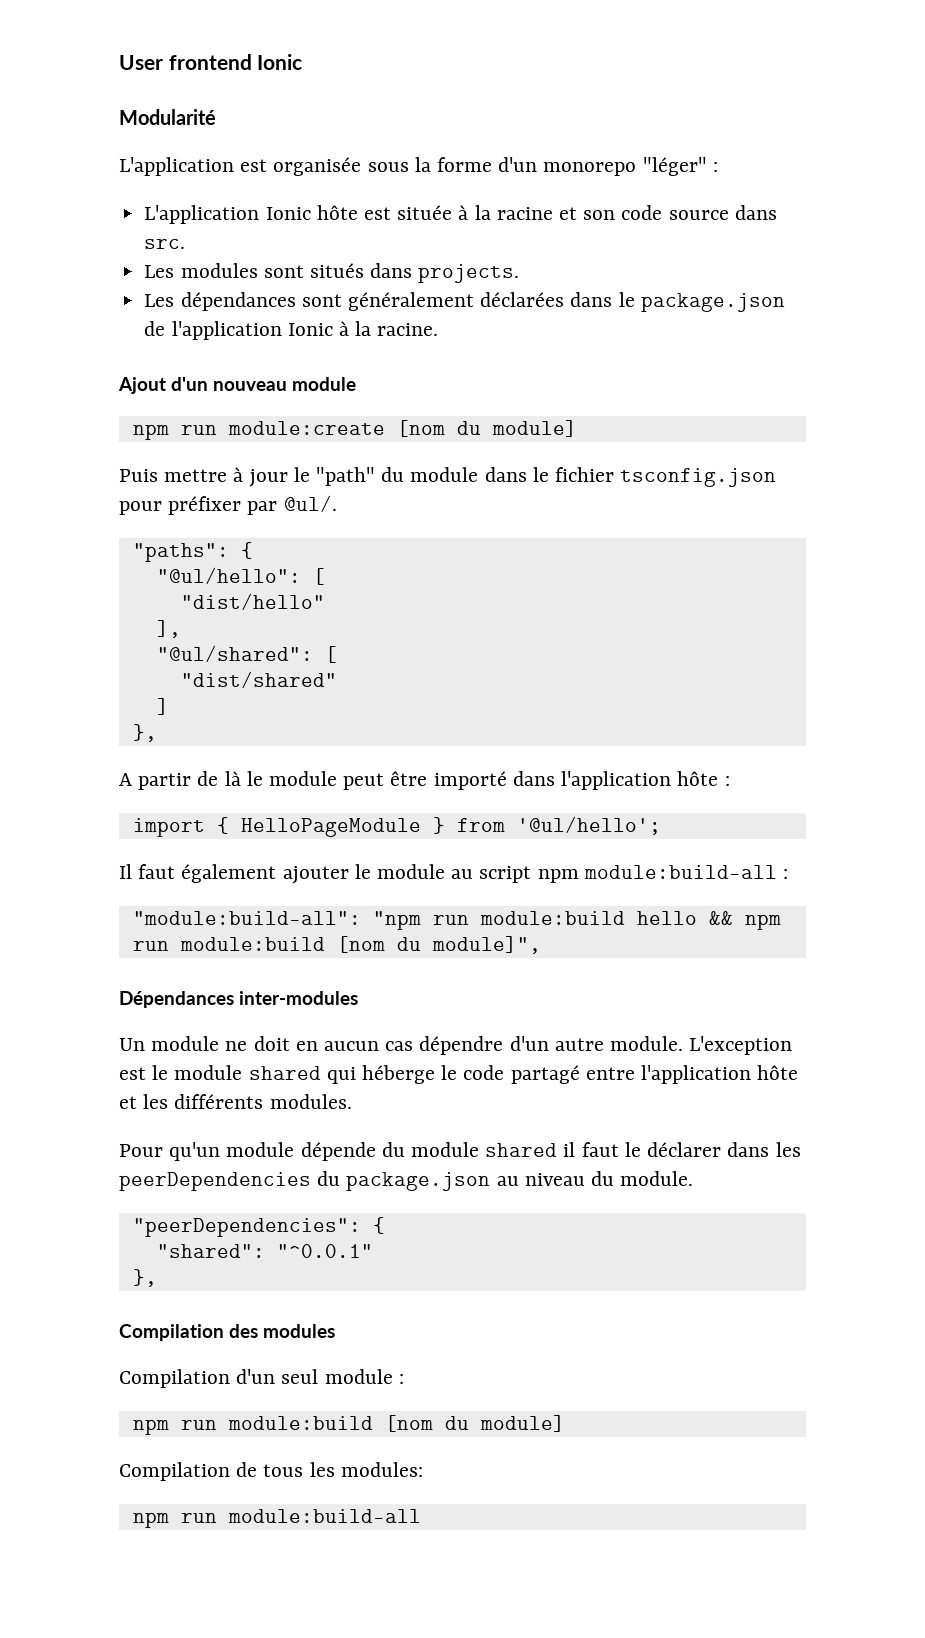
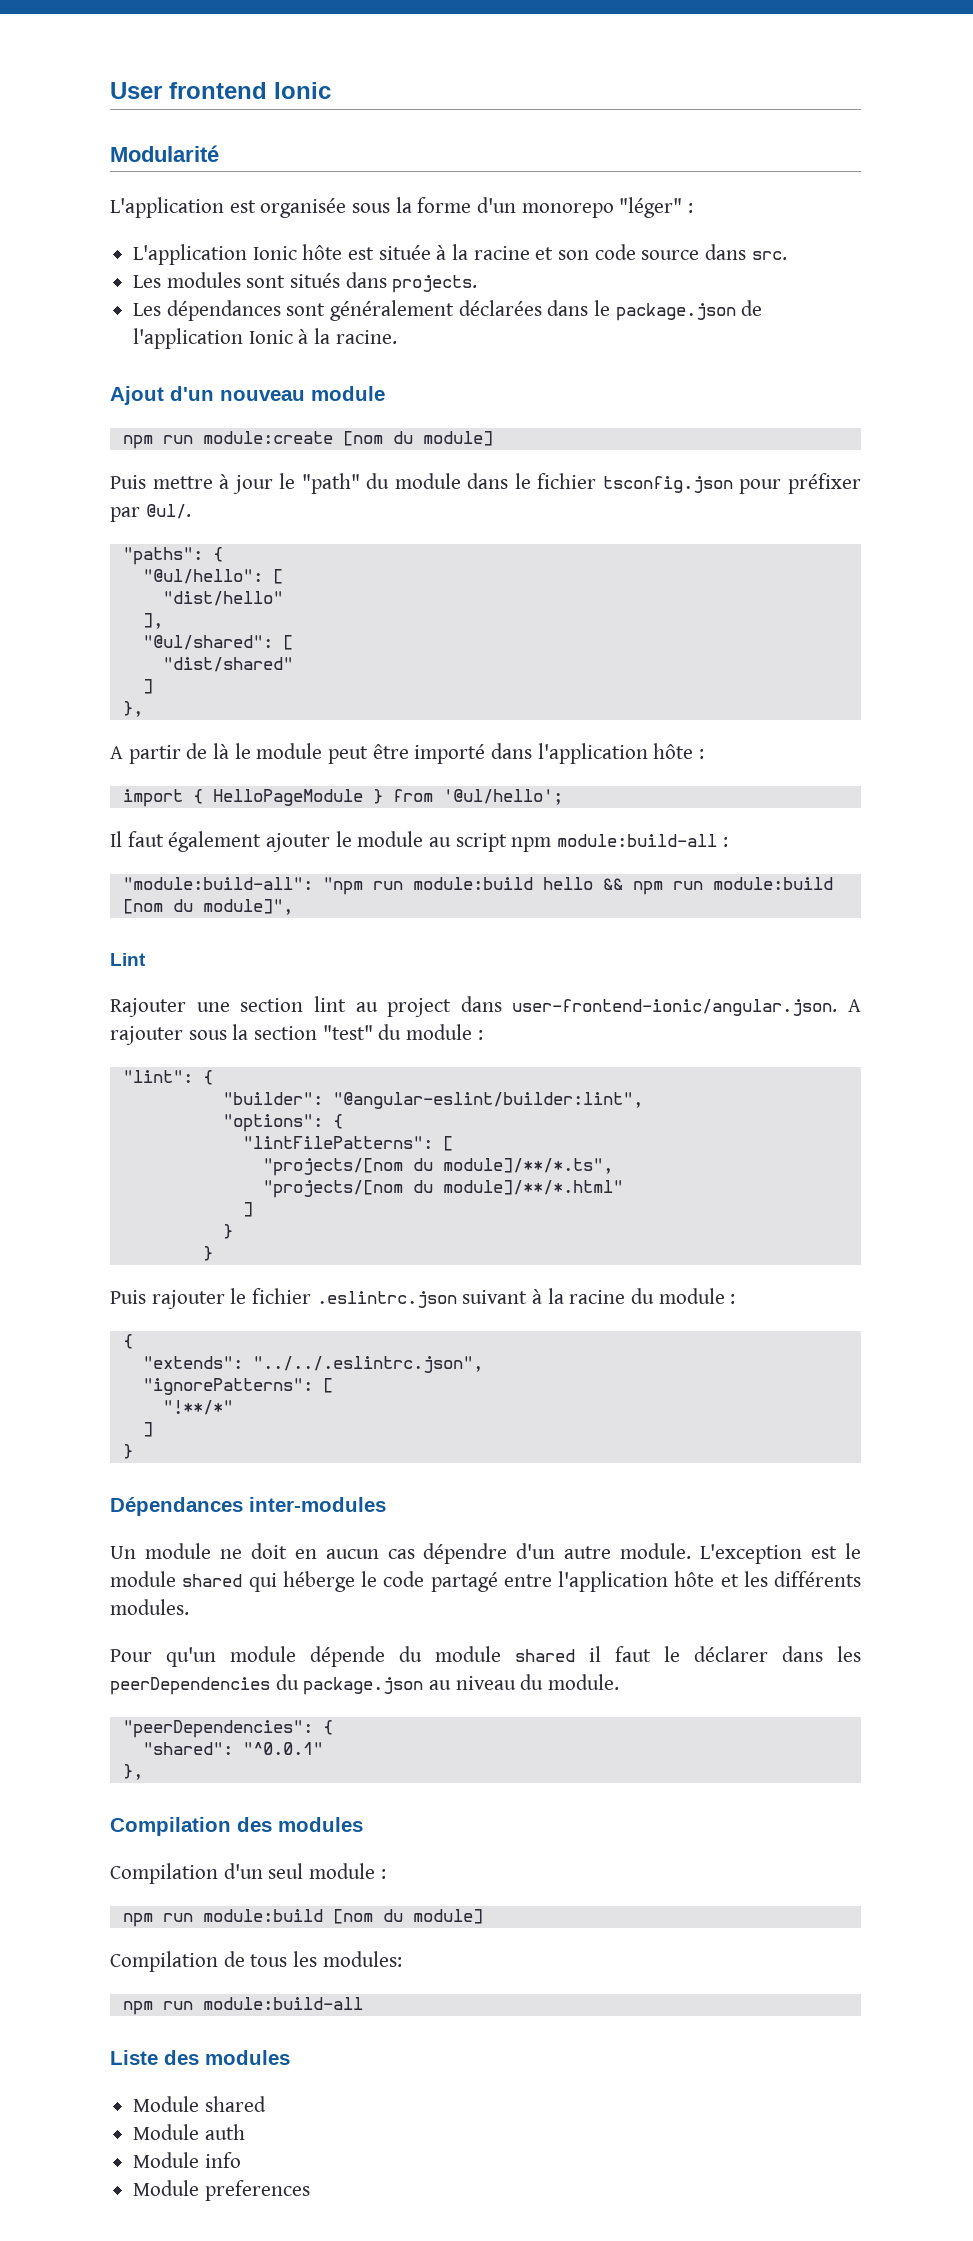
(541, 945) none -> [110,953,146,966] [110,996,861,1017] [110,1024,483,1045] [122,1070,213,1085] [222,1092,643,1109] [222,1114,343,1132] [242,1136,453,1151] [262,1158,613,1176] [262,1180,623,1198] [242,1202,253,1217] [222,1224,233,1239] [202,1246,213,1261] [110,1288,736,1309] [122,1334,133,1349] [142,1356,483,1373] [142,1378,333,1395] [162,1400,233,1415] [142,1422,153,1437] [122,1444,133,1459] // Lint // Rajouter une section lint au project dans user-frontend-ionic/angular.json. A rajouter sous la section "test" du module : // "lint": { // "builder": "@angular-eslint/builder:lint", // "options": { // "lintFilePatterns": [ // "projects/[nom du module]/**/*.ts", // "projects/[nom du module]/**/*.html" // ] // } // } // Puis rajouter le fichier .eslintrc.json suivant à la racine du module : // { // "extends": "../../.eslintrc.json", // "ignorePatterns": [ // "!**/*" // ] // }
(421, 1516) none -> [110,2050,290,2065] [133,2096,266,2112] [133,2124,245,2140] [133,2152,241,2168] [133,2180,310,2201] // Liste des modules // Module shared // Module auth // Module info // Module preferences

